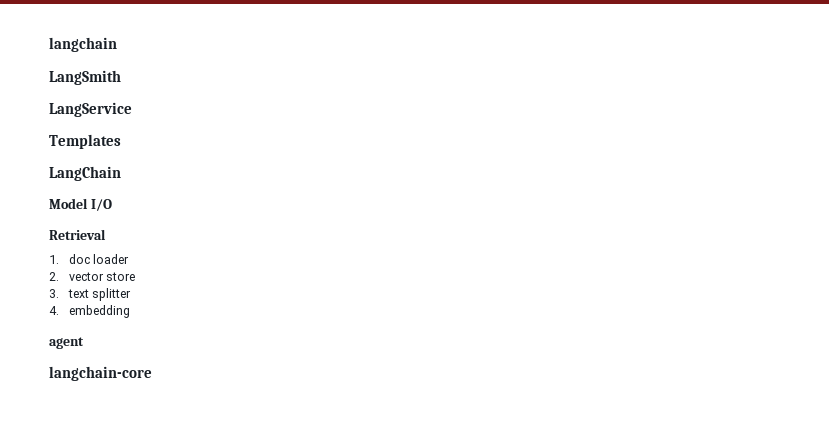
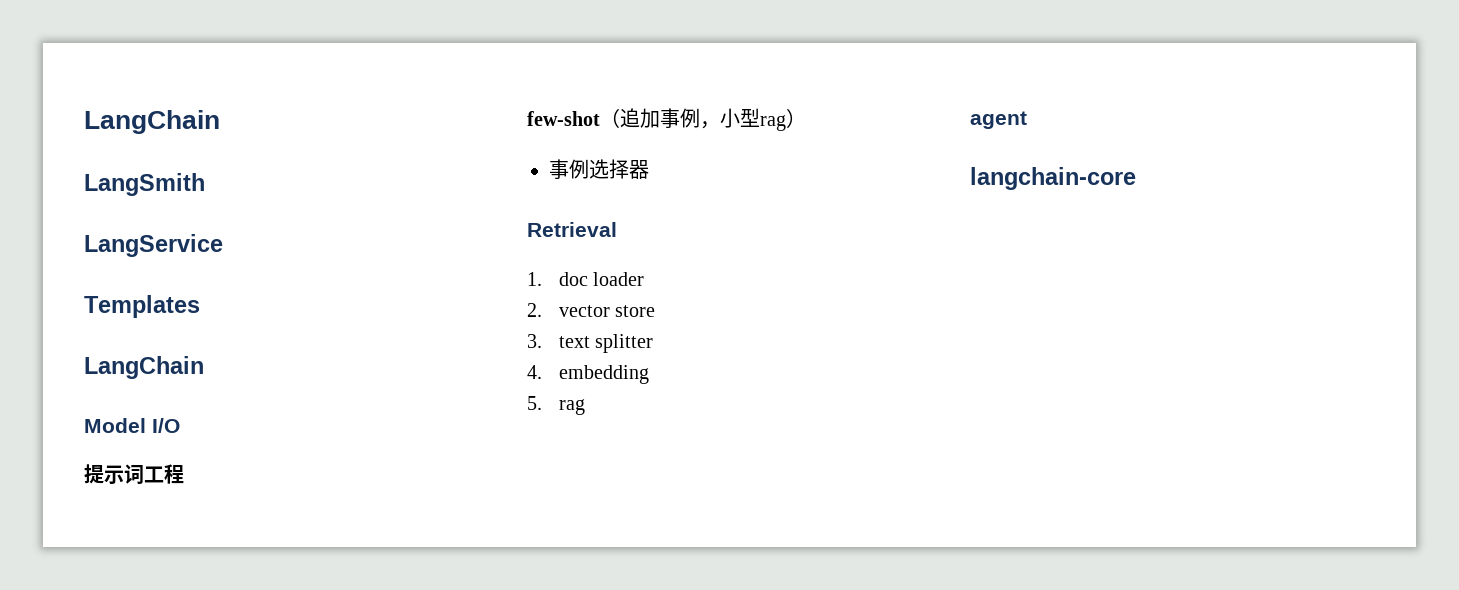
[49,37,117,52] langchain -> [84,110,220,134] LangChain
(112, 205) none -> [84,464,184,484] [527,108,806,131] [549,159,649,179] // 提示词工程 // few-shot（追加事例，小型rag） // 事例选择器
(130, 311) none -> [527,396,585,415] // 5. rag

